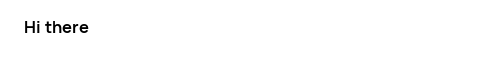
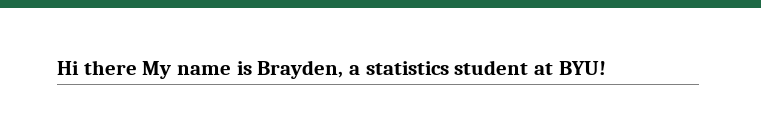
(90, 27) none -> [142,60,606,79] My name is Brayden, a statistics student at BYU!

